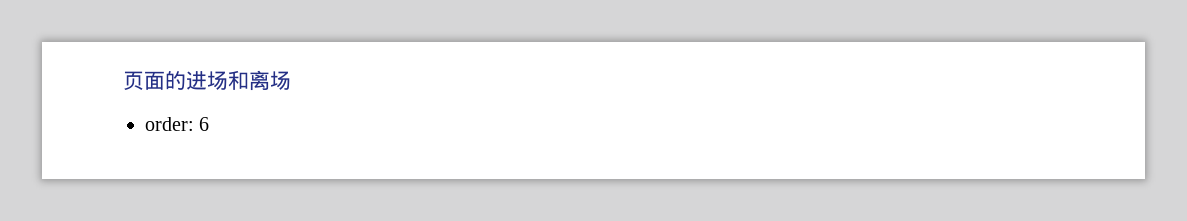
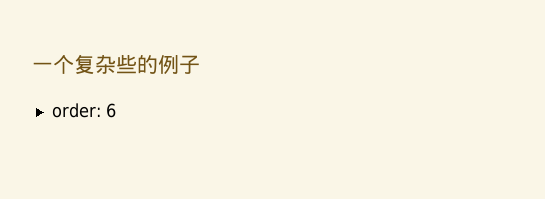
[123,70,291,91] 页面的进场和离场 -> [32,54,200,75] 一个复杂些的例子

